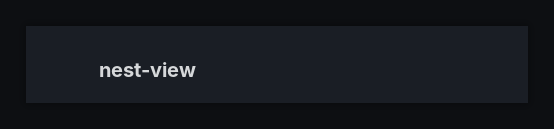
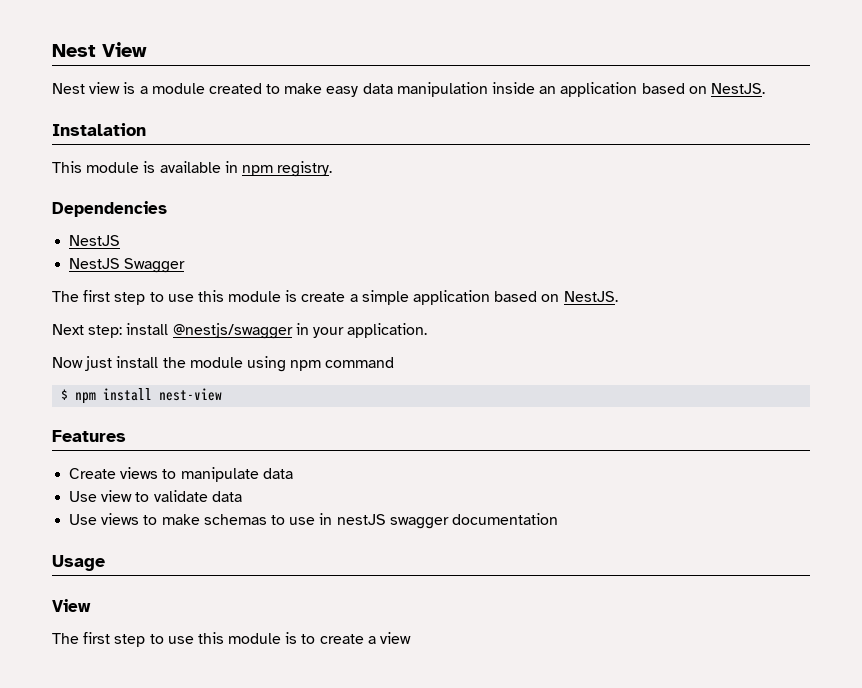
[99,62,196,77] nest-view -> [52,42,147,57] [52,82,765,97] [52,123,146,136] [52,161,333,177] [52,201,167,217] [69,235,121,246] [69,258,186,273] [52,290,618,305] [52,323,428,339] [52,356,395,372] [61,388,223,404] [52,430,126,442] [69,467,293,482] [69,490,242,502] [69,513,558,529] [52,555,105,571] [52,599,91,612] [52,632,412,647] Nest View // Nest view is a module created to make easy data manipulation inside an application based on NestJS. // Instalation // This module is available in npm registry. // Dependencies // NestJS // NestJS Swagger // The first step to use this module is create a simple application based on NestJS. // Next step: install @nestjs/swagger in your application. // Now just install the module using npm command // $ npm install nest-view // Features // Create views to manipulate data // Use view to validate data // Use views to make schemas to use in nestJS swagger documentation // Usage // View // The first step to use this module is to create a view

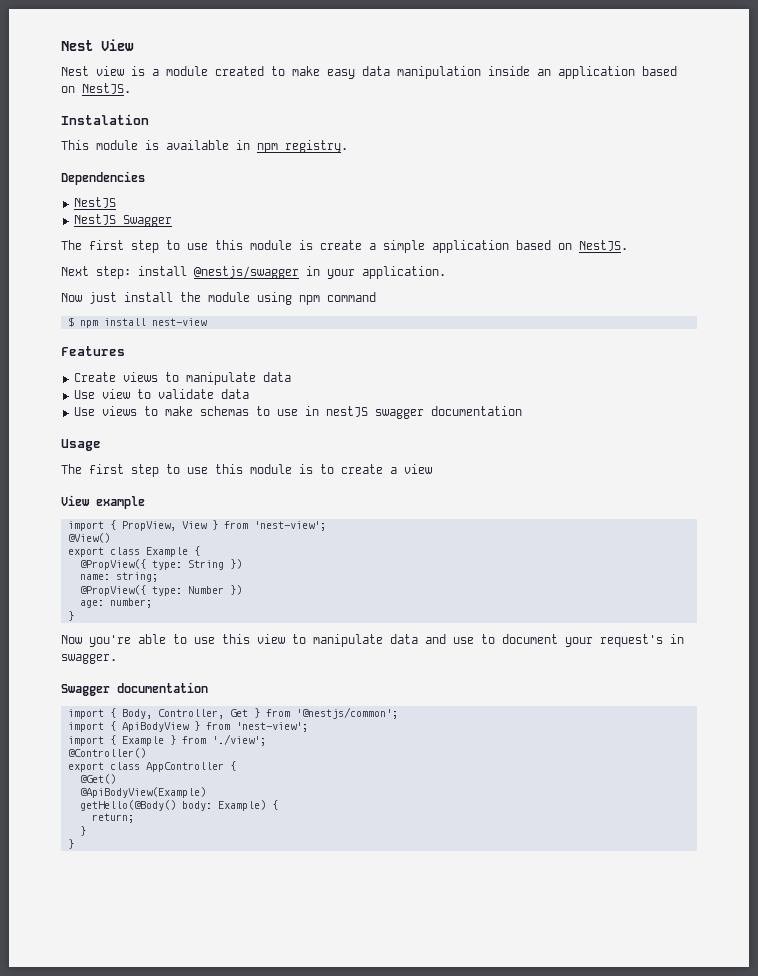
[52,599,91,612] // View -> (101, 445) none
(412, 638) none -> [61,495,145,509] [67,520,326,531] [67,533,110,543] [67,546,200,557] [79,559,242,570] [79,572,158,582] [79,585,242,596] [79,598,152,608] [67,611,74,621] [61,634,684,647] [61,654,117,664] [61,682,208,696] [67,707,398,719] [67,721,308,732] [67,734,266,746] [67,748,146,758] [67,761,236,772] [79,774,116,784] [79,787,206,798] [79,800,278,811] [91,813,134,823] [79,826,86,836] [67,839,74,849] // View example // import { PropView, View } from 'nest-view'; // @View() // export class Example { // @PropView({ type: String }) // name: string; // @PropView({ type: Number }) // age: number; // } // Now you're able to use this view to manipulate data and use to document your request's in swagger. // Swagger documentation // import { Body, Controller, Get } from '@nestjs/common'; // import { ApiBodyView } from 'nest-view'; // import { Example } from './view'; // @Controller() // export class AppController { // @Get() // @ApiBodyView(Example) // getHello(@Body() body: Example) { // return; // } // }

